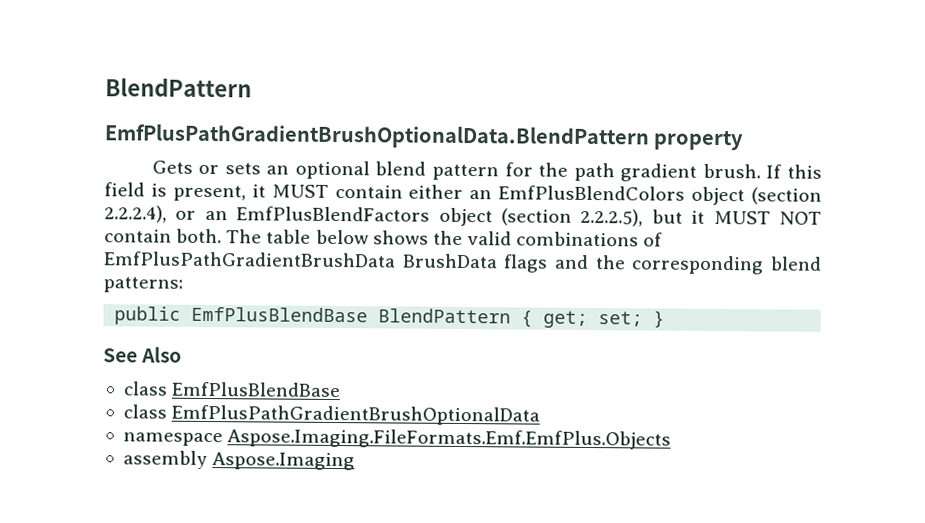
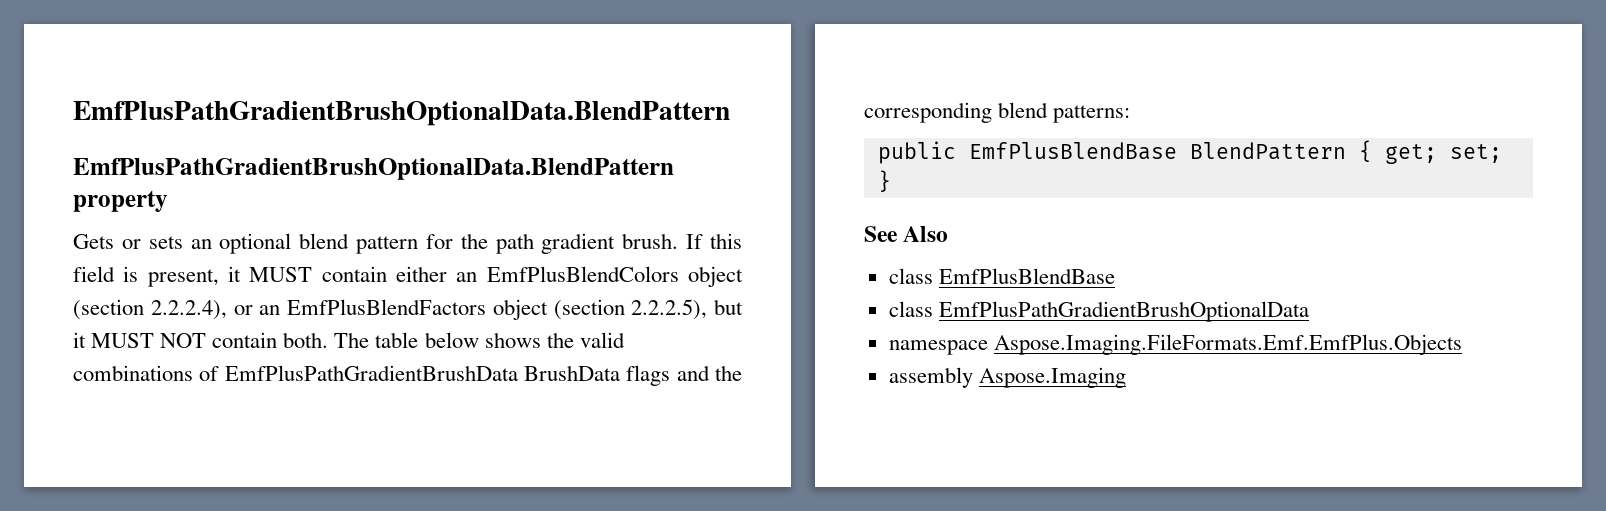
[105,78,252,98] BlendPattern -> [73,101,730,126] EmfPlusPathGradientBrushOptionalData.BlendPattern

